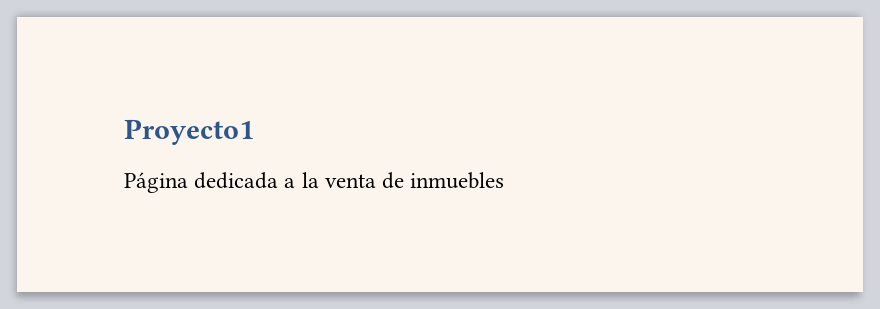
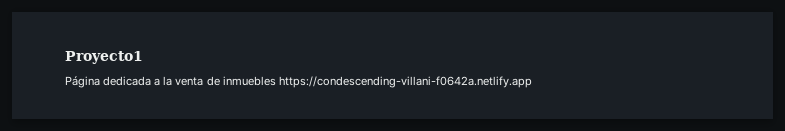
(505, 180) none -> [278,76,532,88] https://condescending-villani-f0642a.netlify.app

